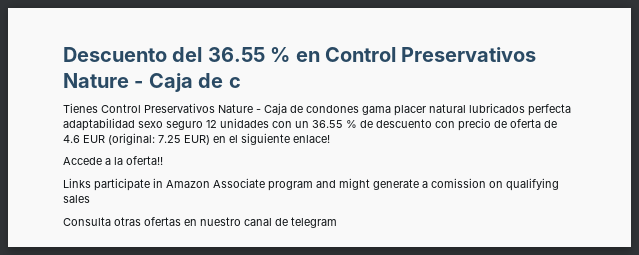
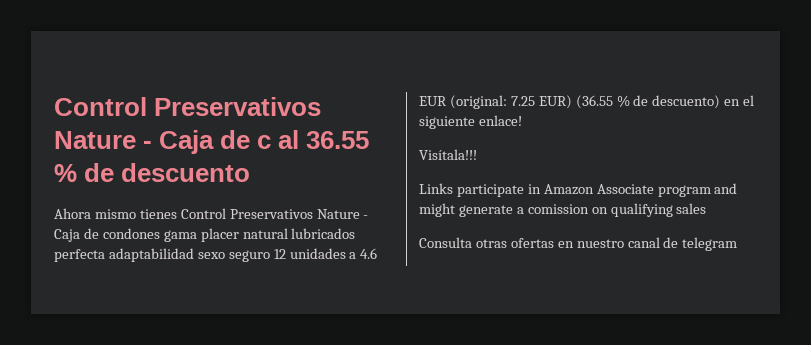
[63,47,320,62] Descuento del 36.55 % en -> (54, 106) none
[63,103,98,113] // Tienes -> [278,130,370,149] [54,163,251,182] [54,208,177,219] al 36.55 % de descuento // Ahora mismo tienes
[272,118,557,131] con un 36.55 % de descuento con precio de oferta de -> [349,252,357,259] a
(210, 140) none -> [575,95,721,109] (36.55 % de descuento)
[63,156,163,165] Accede a la oferta!! -> [419,149,477,160] Visítala!!!

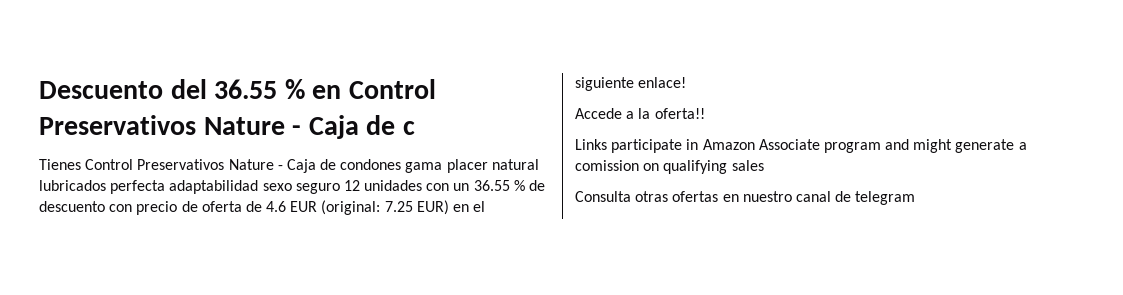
(54, 106) none -> [39,79,342,99] Descuento del 36.55 % en
[278,130,370,149] [54,163,251,182] [54,208,177,219] al 36.55 % de descuento // Ahora mismo tienes -> [39,159,81,170] // Tienes
[349,252,357,259] a -> [426,180,546,191] [39,201,262,215] con un 36.55 % de descuento con precio de oferta de
[575,95,721,109] (36.55 % de descuento) -> (449, 207) none
[419,149,477,160] Visítala!!! -> [575,108,705,119] Accede a la oferta!!

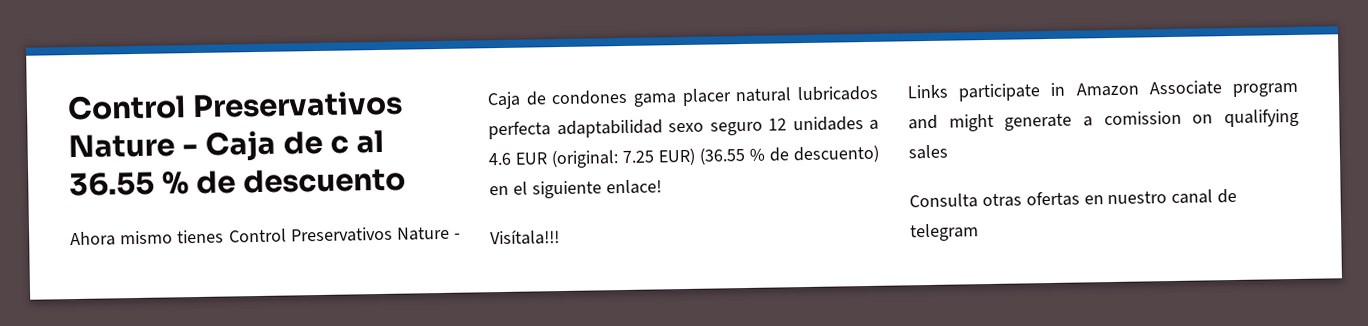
[39,79,342,99] Descuento del 36.55 % en -> (67, 107) none
[39,159,81,170] // Tienes -> [355,129,384,154] [69,167,406,197] [70,229,225,247] al 36.55 % de descuento // Ahora mismo tienes
[426,180,546,191] [39,201,262,215] con un 36.55 % de descuento con precio de oferta de -> [869,119,879,130] a
(449, 207) none -> [699,144,880,165] (36.55 % de descuento)
[575,108,705,119] Accede a la oferta!! -> [490,229,560,246] Visítala!!!

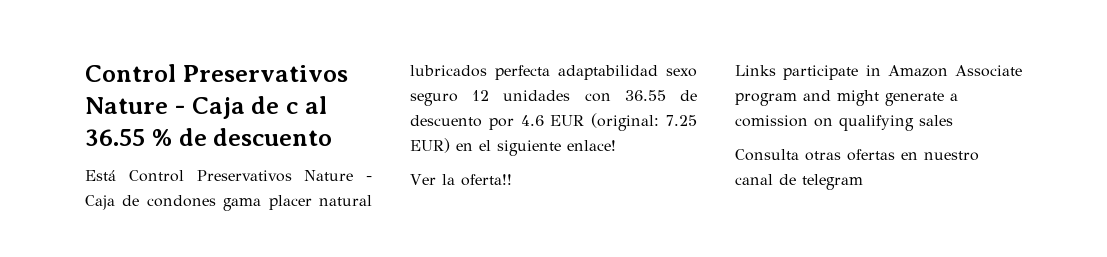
[70,229,225,247] Ahora mismo tienes -> [85,170,116,181] Está
[869,119,879,130] a -> [584,90,697,102] [410,115,514,130] con 36.55 de descuento por
[699,144,880,165] (36.55 % de descuento) -> (450, 145) none
[490,229,560,246] Visítala!!! -> [410,174,512,186] Ver la oferta!!

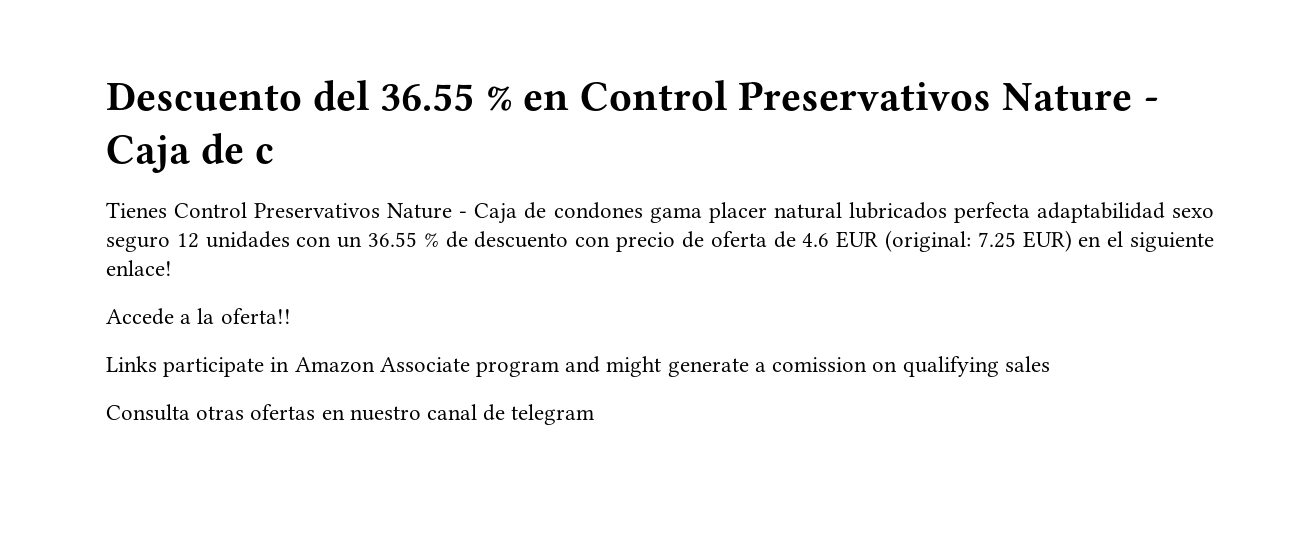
(85, 73) none -> [106,80,569,111] Descuento del 36.55 % en
[304,96,327,114] [85,128,333,146] [85,170,116,181] al 36.55 % de descuento // Está -> [106,202,167,218] // Tienes
[624,90,697,101] [410,115,514,130] 36.55 de descuento por -> [337,231,796,252] un 36.55 % de descuento con precio de oferta de
[410,174,436,185] Ver -> [106,308,192,325] Accede a

